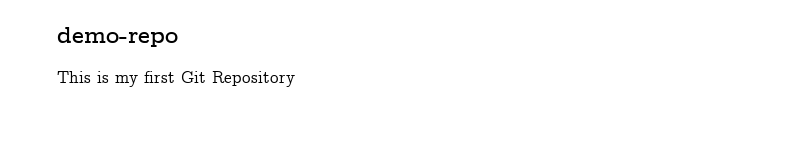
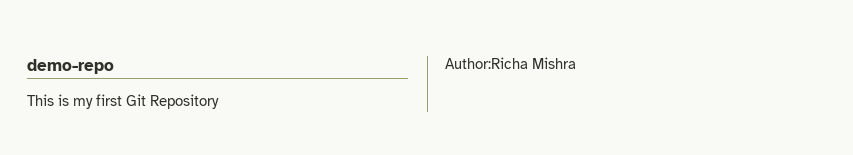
(295, 79) none -> [445,57,576,69] // Author:Richa Mishra

